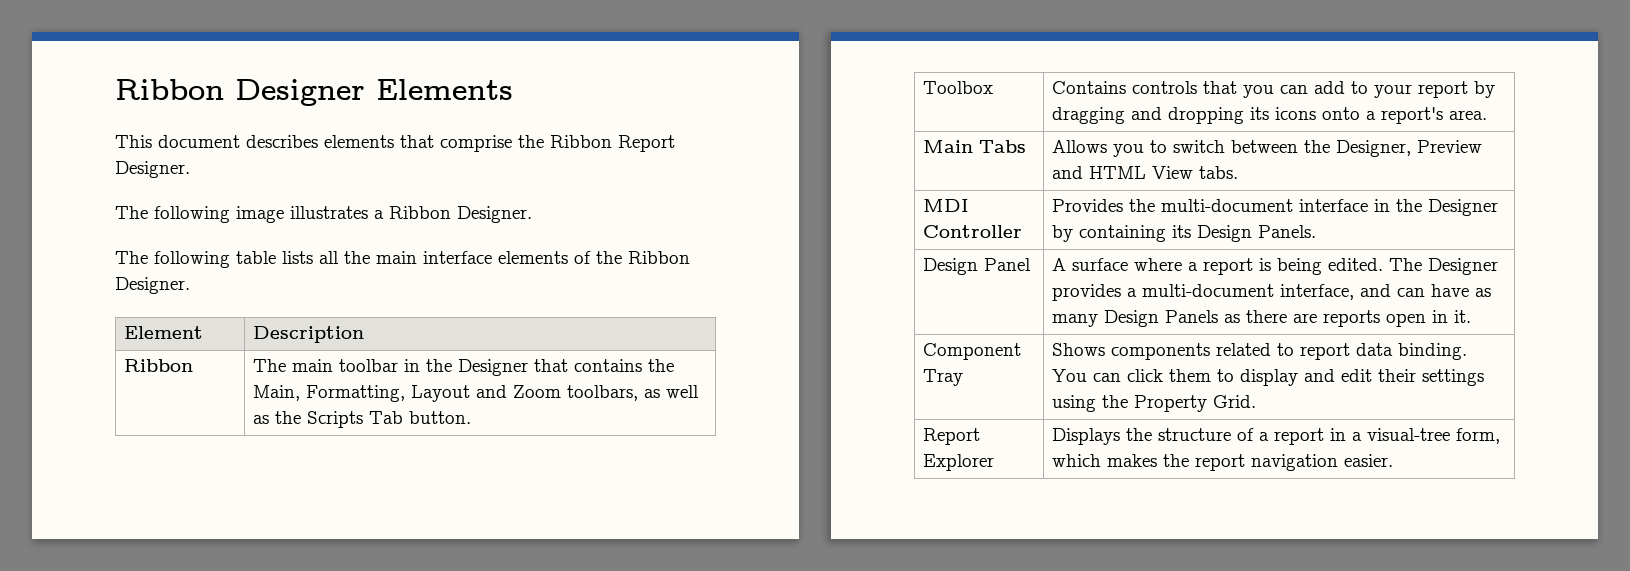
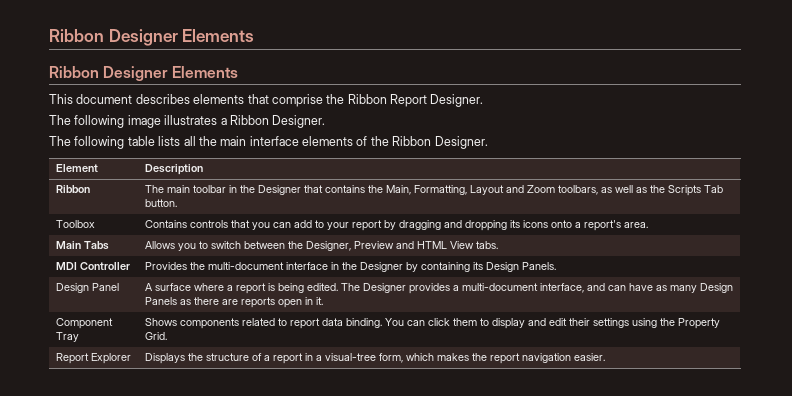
[115,79,513,106] Ribbon Designer Elements -> [49,29,255,46] [49,66,239,81] Ribbon Designer Elements // Ribbon Designer Elements

